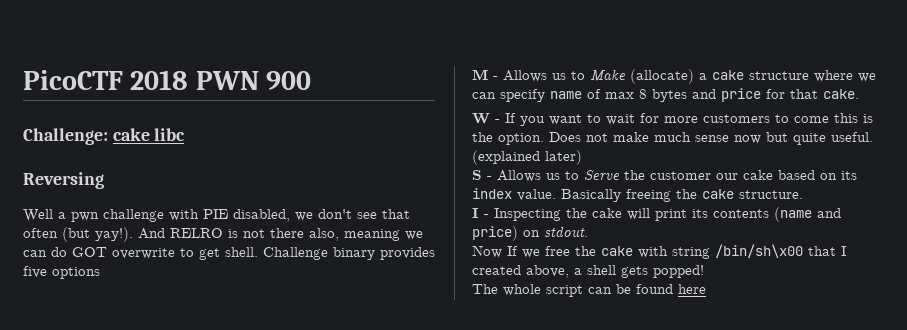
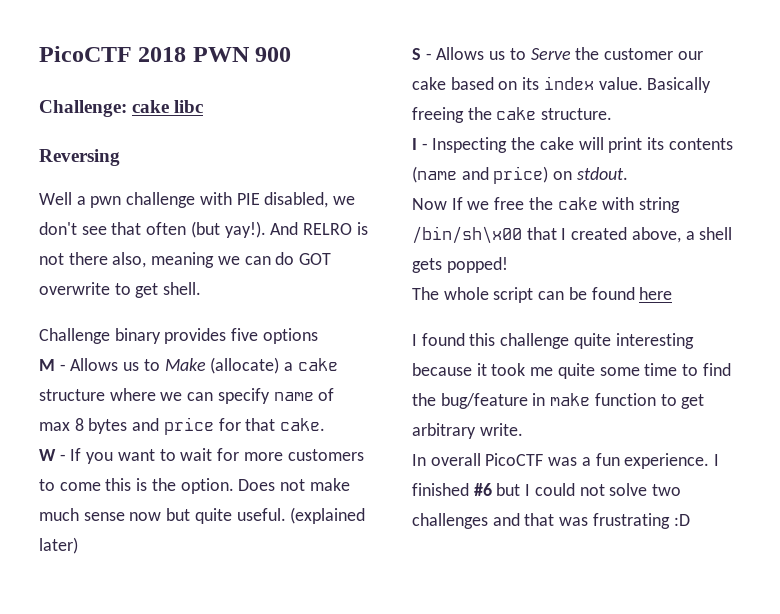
(258, 252) none -> (202, 288) //
(706, 289) none -> [412,333,694,349] [412,363,731,379] [412,393,705,409] [412,423,523,439] [412,453,720,469] [412,483,682,496] [412,513,690,529] // I found this challenge quite interesting because it took me quite some time to find the bug/feature in make function to get arbitrary write. // In overall PicoCTF was a fun experience. I finished #6 but I could not solve two challenges and that was frustrating :D

